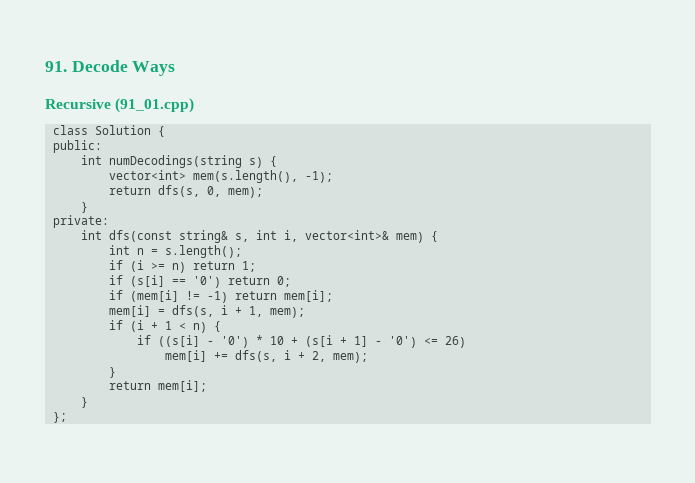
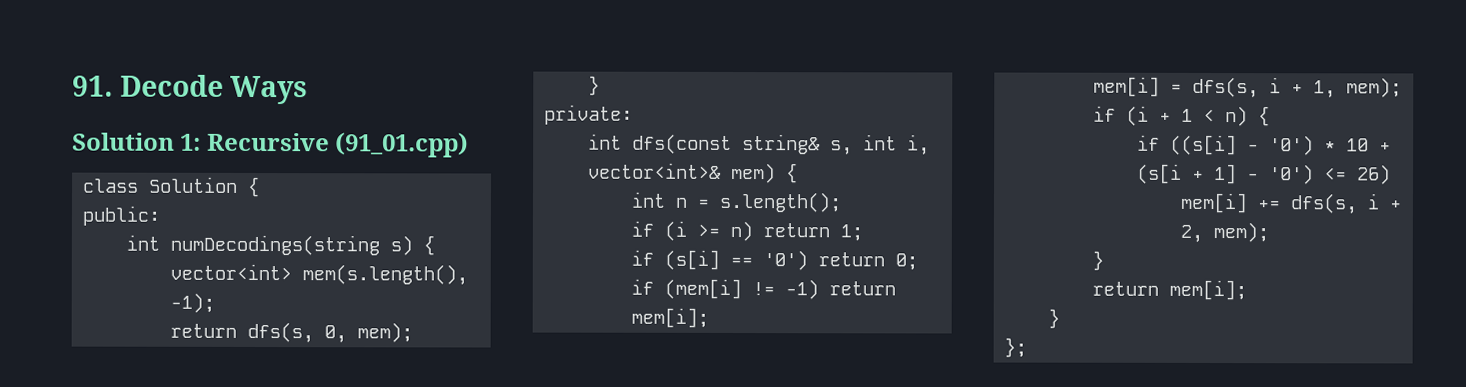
(176, 68) none -> [72,132,202,151] Solution 1:

